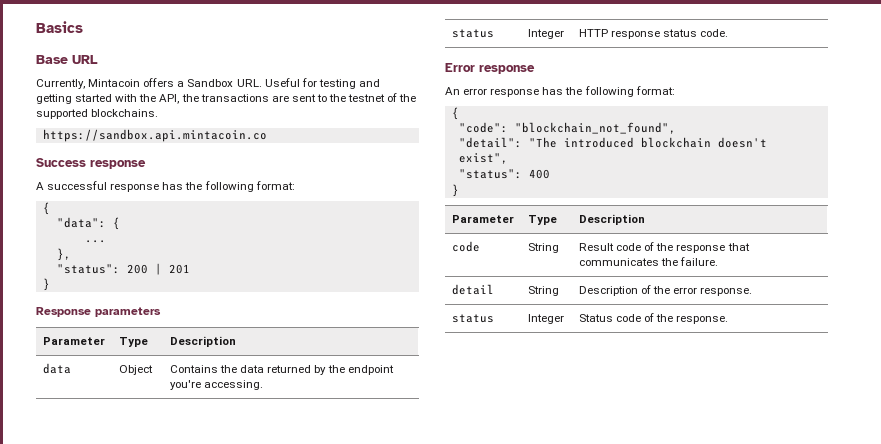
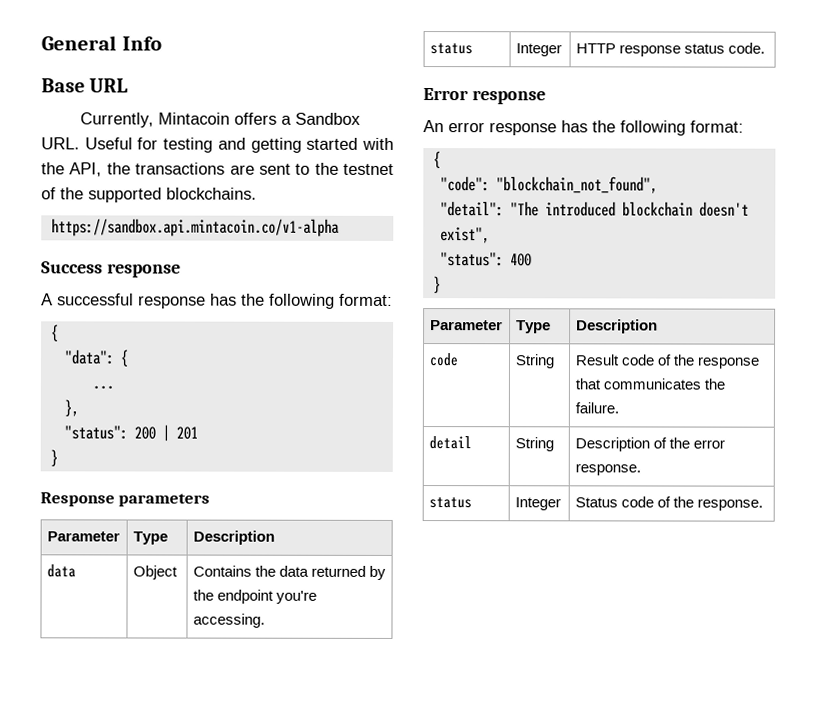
[36,21,83,33] Basics -> [41,35,162,51] General Info
[42,129,267,142] https://sandbox.api.mintacoin.co -> [50,218,340,237] https://sandbox.api.mintacoin.co/v1-alpha

